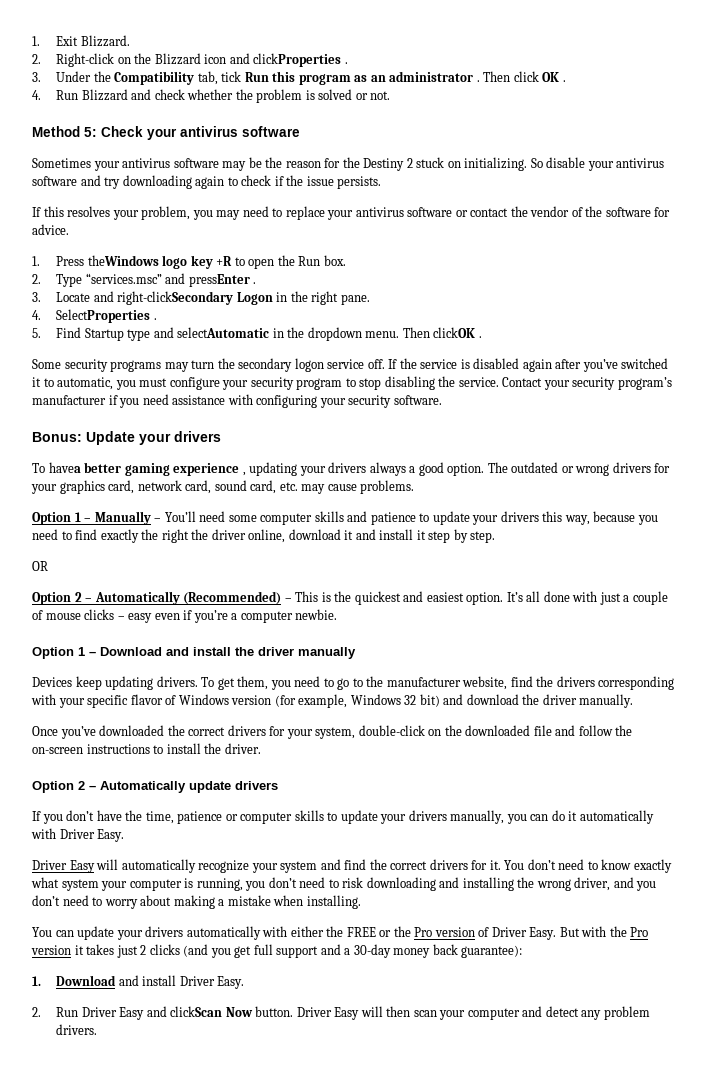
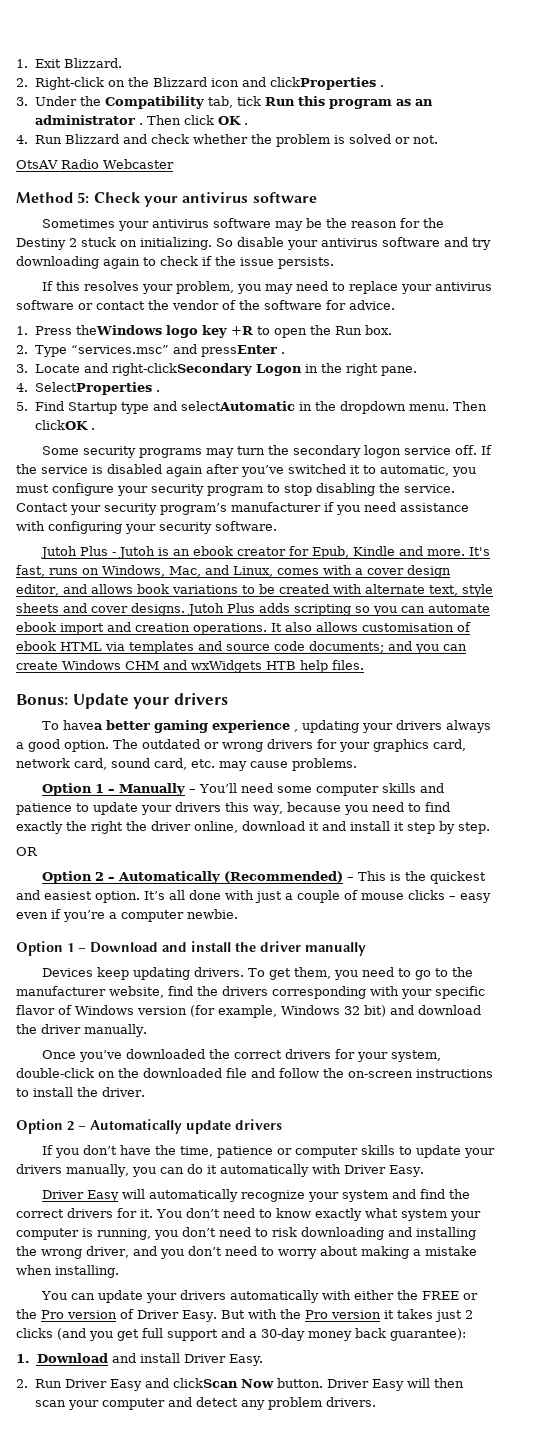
(391, 95) none -> [16,159,174,169] // OtsAV Radio Webcaster
(442, 400) none -> [40,546,491,559] [16,565,451,578] [16,584,493,597] [16,603,490,616] [16,622,471,635] [16,641,467,654] [16,660,364,673] // Jutoh Plus - Jutoh is an ebook creator for Epub, Kindle and more. It's fast, runs on Windows, Mac, and Linux, comes with a cover design editor, and allows book variations to be created with alternate text, style sheets and cover designs. Jutoh Plus adds scripting so you can automate ebook import and creation operations. It also allows customisation of ebook HTML via templates and source code documents; and you can create Windows CHM and wxWidgets HTB help files.

